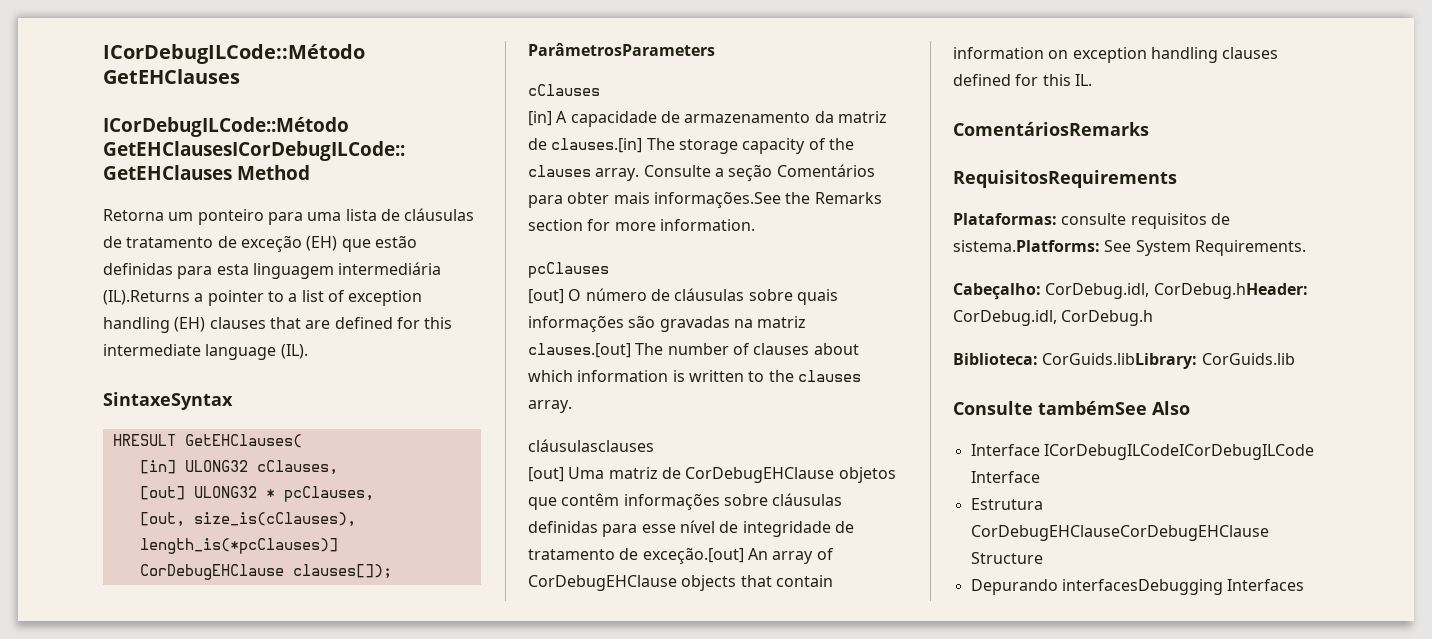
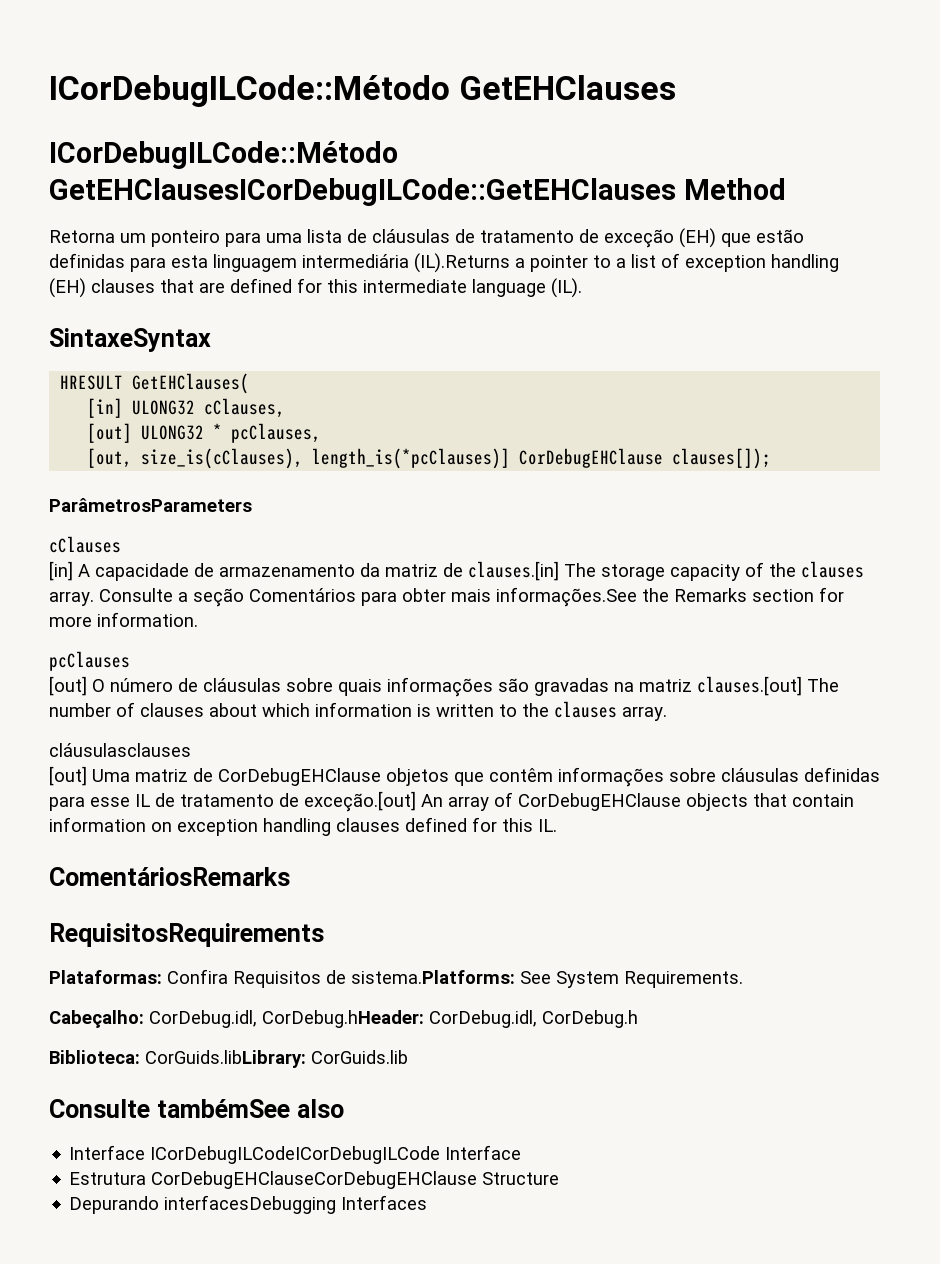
[679,520,831,537] nível de integridade -> [135,794,150,807] IL
[1061,213,1207,229] consulte requisitos -> [167,969,321,988] Confira Requisitos
[1152,401,1190,415] Also -> [296,1099,344,1118] also

